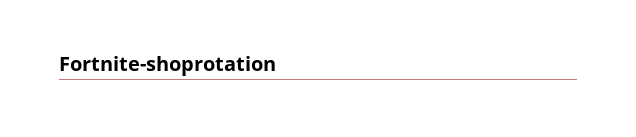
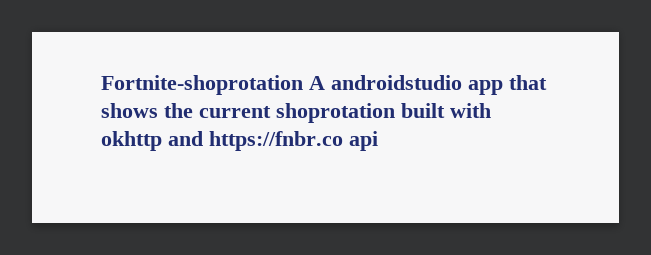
(276, 66) none -> [309,75,547,95] [101,103,491,123] [101,131,378,151] A androidstudio app that shows the current shoprotation built with okhttp and https://fnbr.co api

